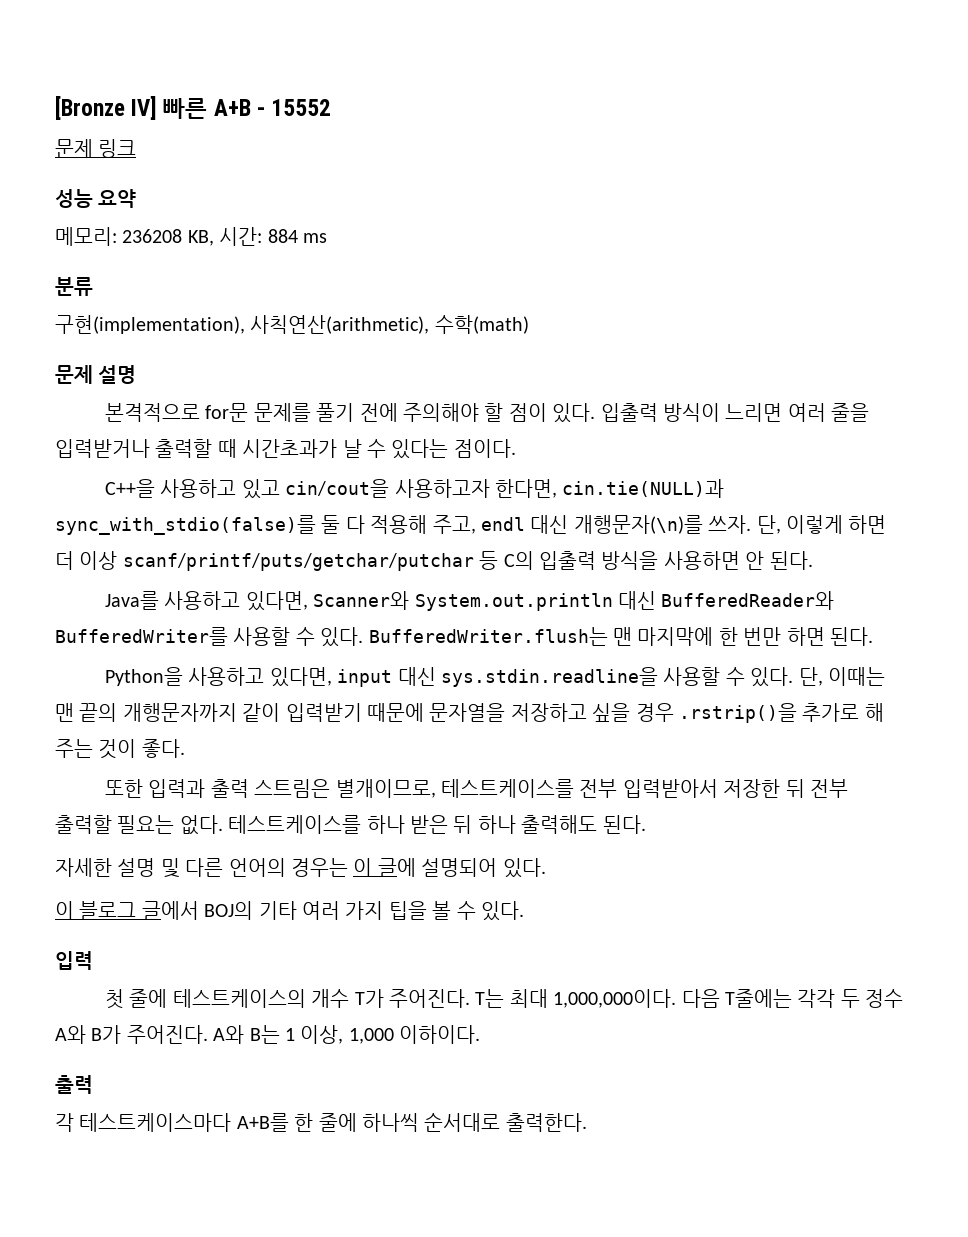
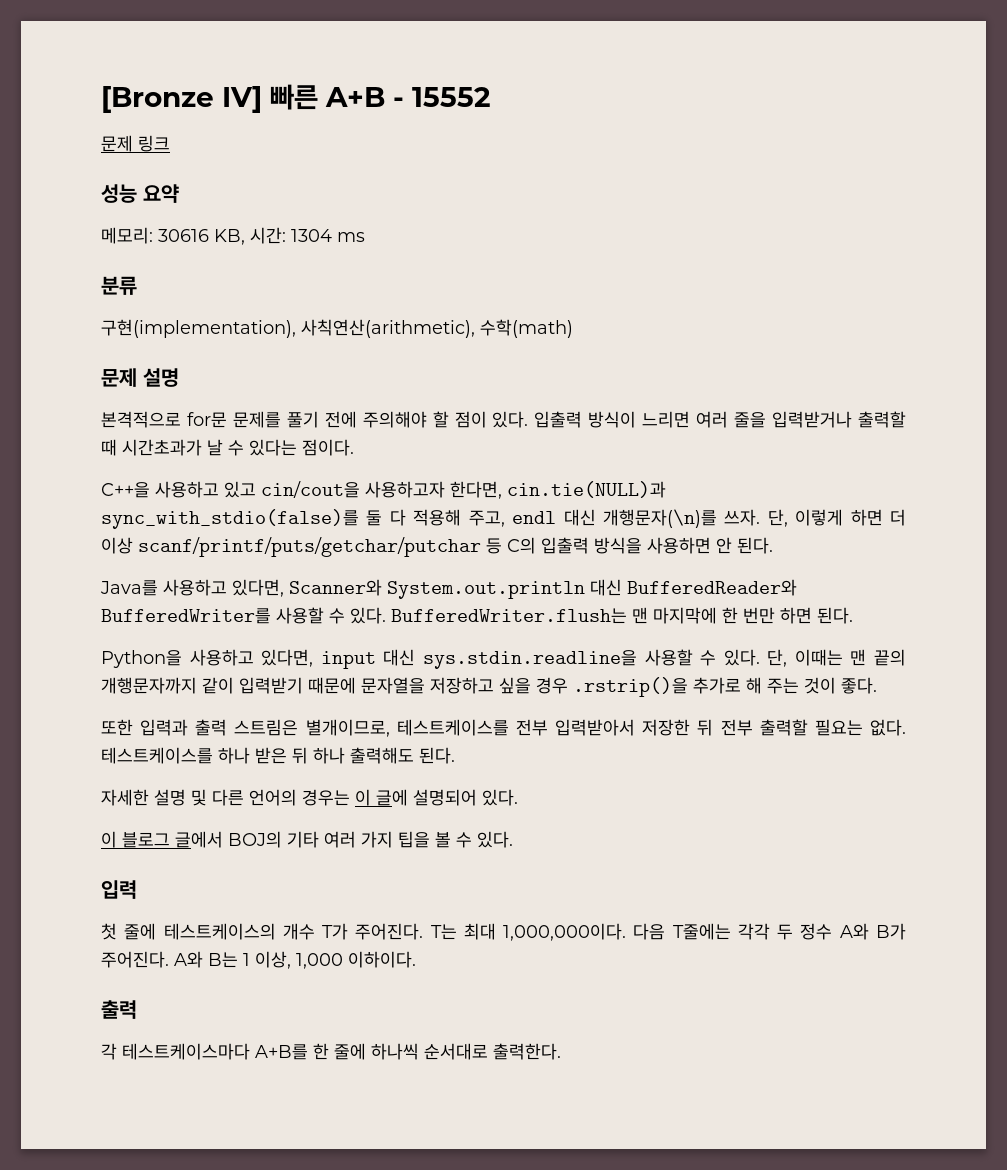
[122,229,183,243] 236208 -> [158,229,209,242] 30616
[267,229,298,243] 884 -> [291,229,332,242] 1304

